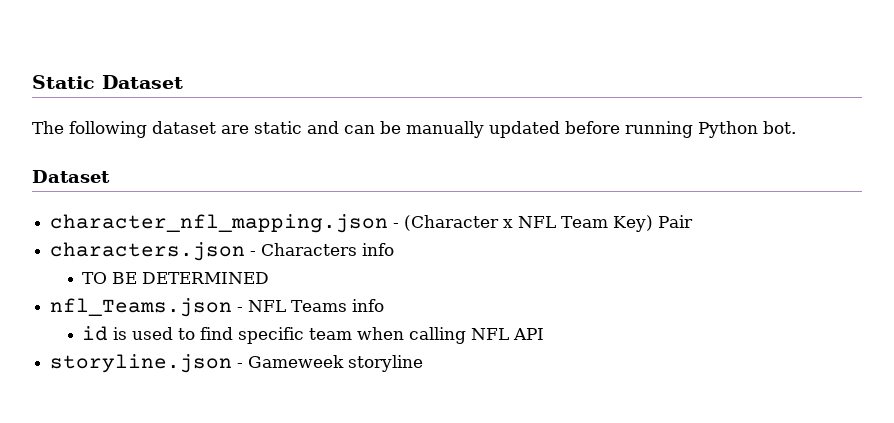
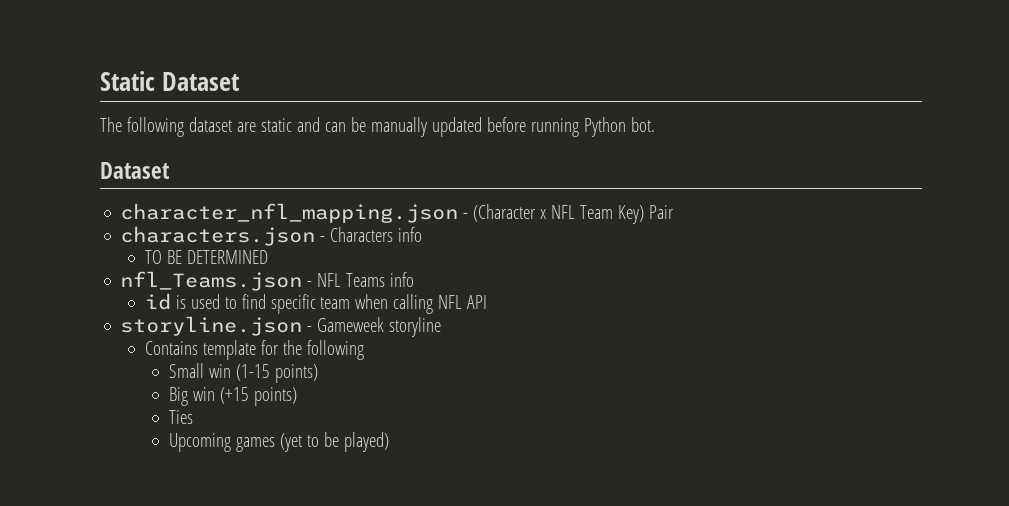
(424, 363) none -> [144,340,364,360] [168,363,318,383] [168,387,297,406] [168,410,193,424] [168,432,389,452] // Contains template for the following // Small win (1-15 points) // Big win (+15 points) // Ties // Upcoming games (yet to be played)

